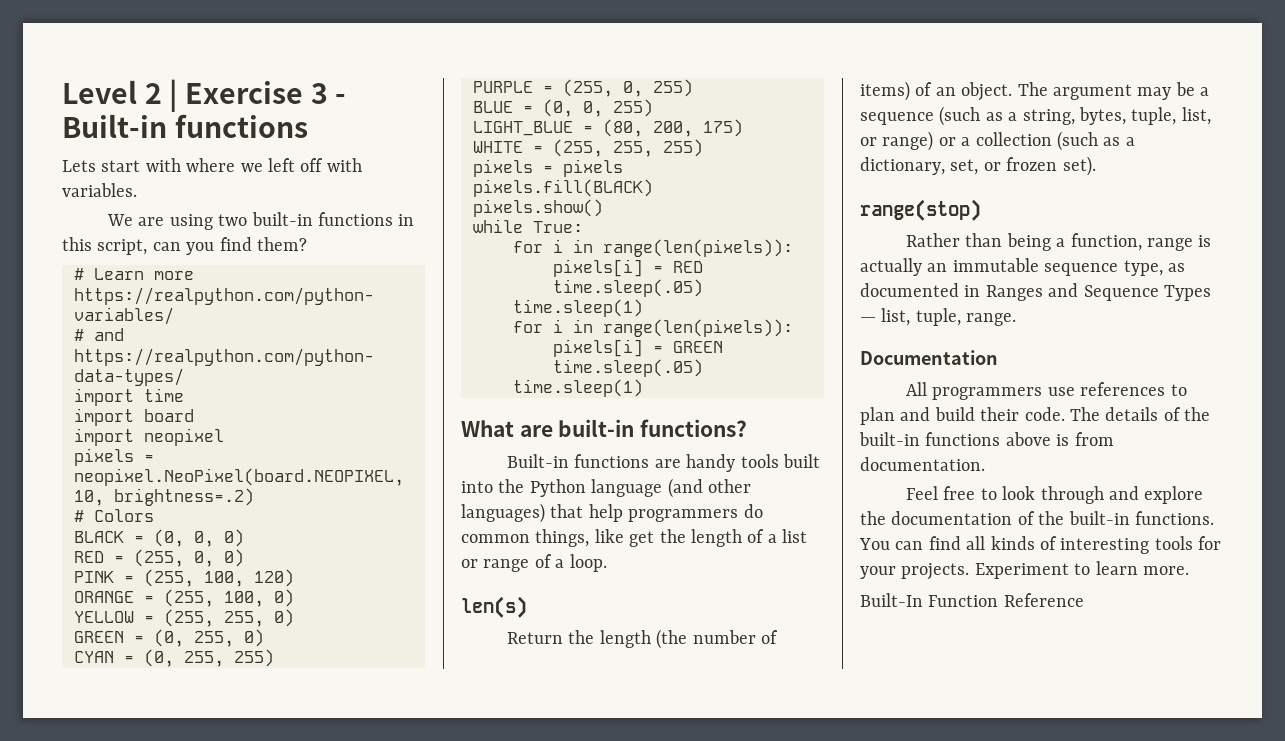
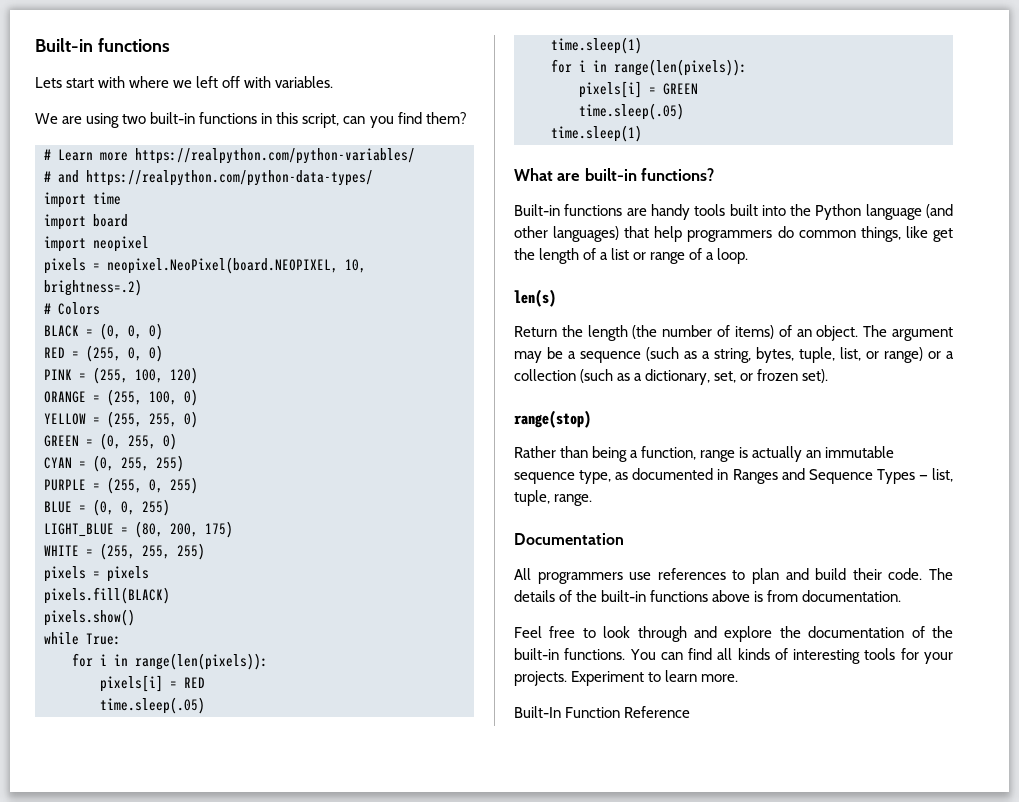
[62,79,347,112] Level 2 | Exercise 3 - -> (35, 45) none

